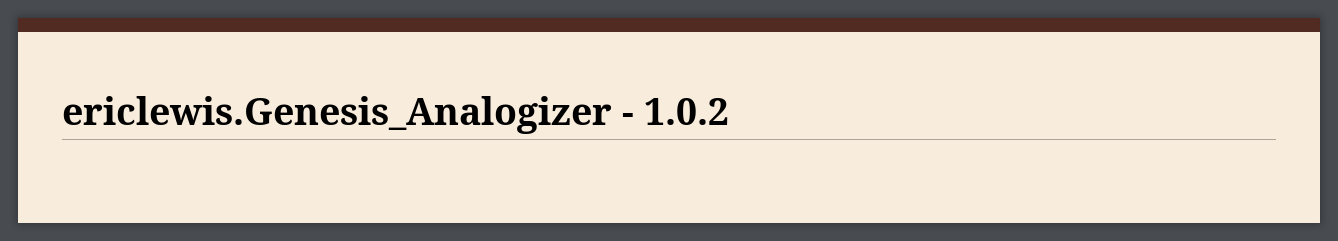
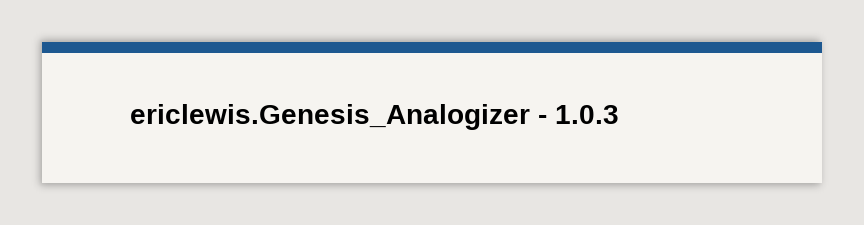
[644,98,730,125] 1.0.2 -> [555,105,619,124] 1.0.3

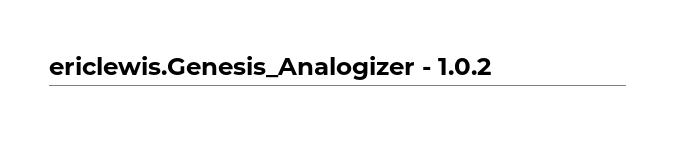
[555,105,619,124] 1.0.3 -> [438,58,491,75] 1.0.2

